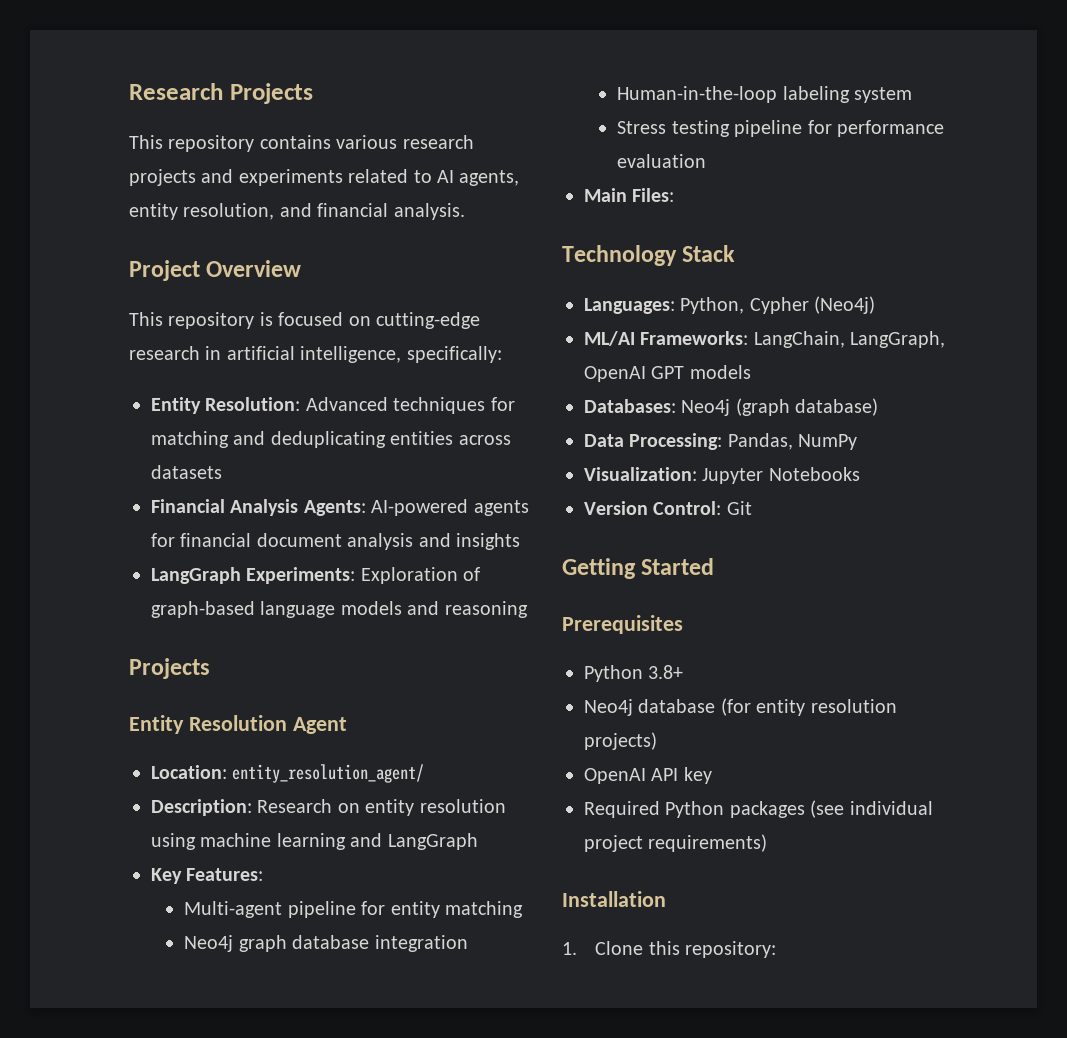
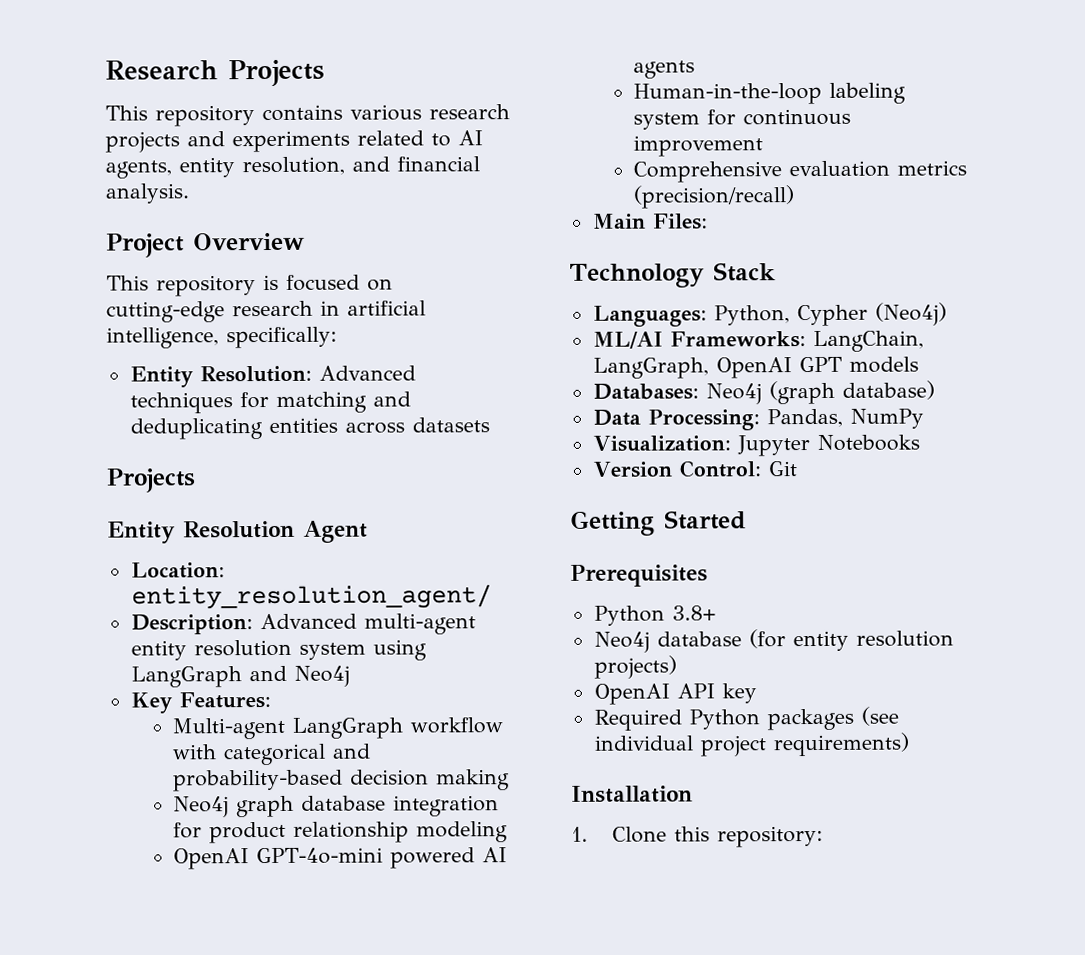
[151,499,529,516] [151,533,520,550] [151,567,481,584] [151,601,528,618] // Financial Analysis Agents: AI-powered agents for financial document analysis and insights // LangGraph Experiments: Exploration of graph-based language models and reasoning -> (490, 425) none
[257,799,506,816] [151,833,478,850] [151,868,264,884] [184,901,523,918] [184,935,468,952] [617,86,913,103] [617,120,944,137] Research on entity resolution using machine learning and LangGraph // Key Features: // Multi-agent pipeline for entity matching // Neo4j graph database integration // Human-in-the-loop labeling system // Stress testing pipeline for performance -> [259,613,476,635] [130,639,427,661] [130,665,350,688] [130,691,271,714] [172,717,504,740] [172,743,372,766] [173,769,511,792] [173,795,500,818] [173,821,509,844] [173,847,508,870] [633,60,696,79] [633,82,907,105] [633,108,852,130] [633,135,764,157] [633,161,783,183] Advanced multi-agent entity resolution system using LangGraph and Neo4j // Key Features: // Multi-agent LangGraph workflow with categorical and probability-based decision making // Neo4j graph database integration for product relationship modeling // OpenAI GPT-4o-mini powered AI agents // Human-in-the-loop labeling system for continuous improvement // Comprehensive
(707, 161) none -> [897,160,968,176] [633,185,796,209] metrics (precision/recall)

